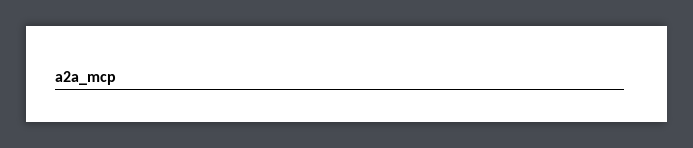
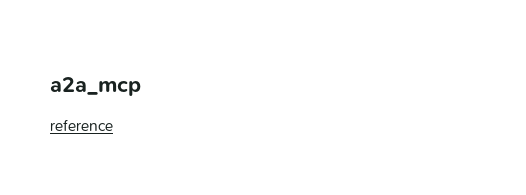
(116, 78) none -> [50,119,113,131] // reference

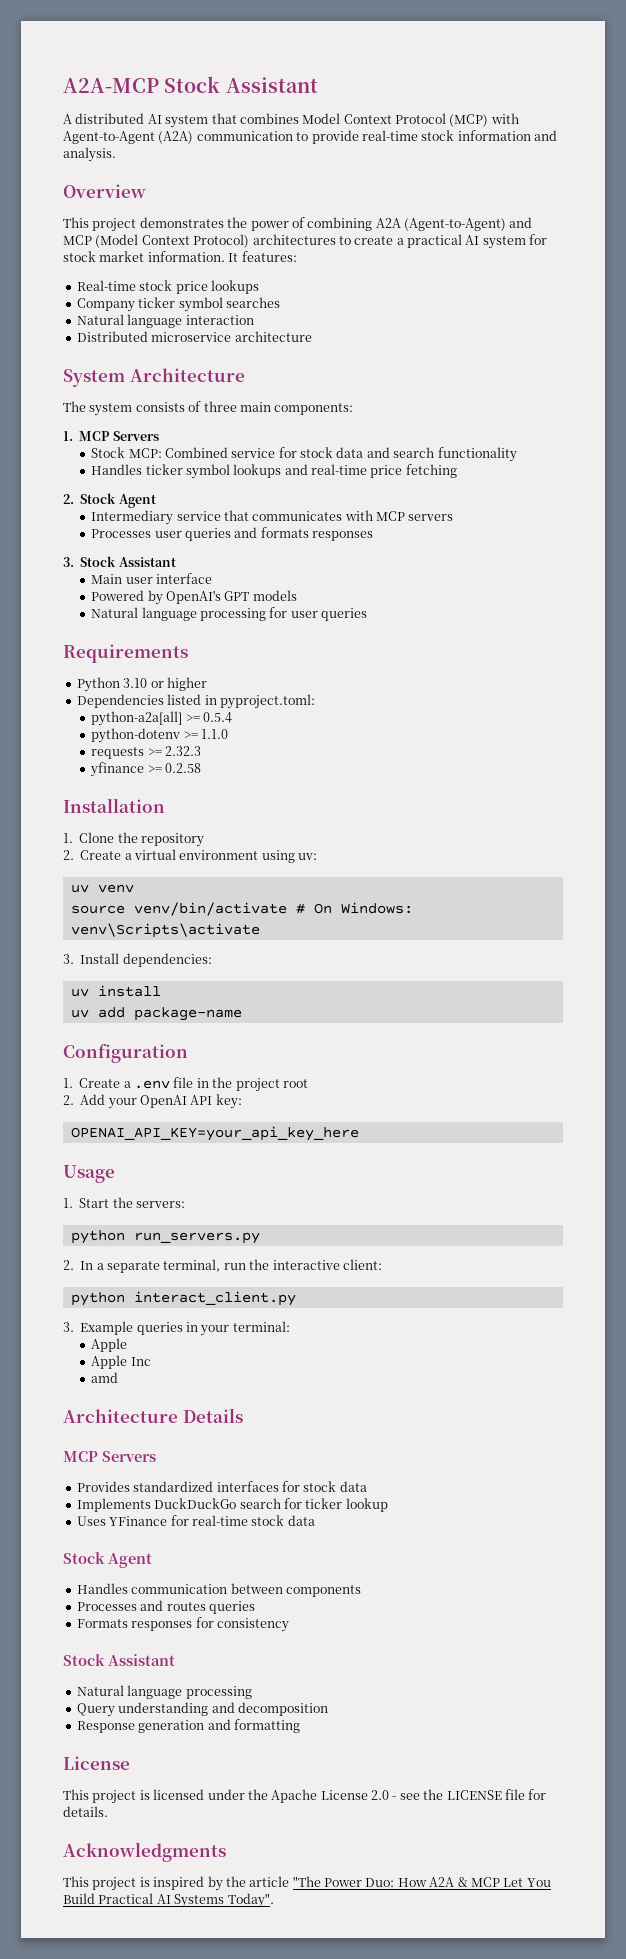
[50,77,141,96] [50,119,113,131] a2a_mcp // reference -> [63,76,318,93] [63,113,519,128] [63,130,557,144] [63,147,116,162] [63,184,146,198] [63,217,533,232] [63,234,548,249] [63,251,297,262] [76,280,259,294] [76,297,280,312] [76,314,254,328] [76,331,312,342] [63,368,245,387] [63,401,354,416] [63,431,159,441] [91,447,517,462] [91,464,457,479] [63,493,156,508] [91,510,454,525] [91,527,374,541] [63,556,176,567] [91,573,212,584] [91,590,297,605] [91,607,368,621] [63,644,188,663] [76,677,207,692] [76,694,315,709] [91,711,232,726] [91,728,228,743] [91,746,201,759] [90,762,201,777] [63,798,165,813] [63,832,204,847] [63,849,318,863] [70,884,134,893] [70,902,413,916] [70,923,260,938] [63,953,212,967] [70,985,161,997] [70,1007,242,1021] [63,1044,188,1063] [63,1077,308,1092] [63,1094,242,1109] [70,1126,359,1141] [63,1165,115,1183] [63,1197,185,1208] [70,1230,260,1244] [63,1259,382,1273] [70,1291,296,1306] [63,1321,290,1336] [91,1338,128,1352] [91,1355,151,1369] [91,1372,119,1383] [63,1408,243,1423] [63,1451,156,1462] [76,1481,367,1492] [76,1498,388,1512] [76,1515,315,1526] [63,1552,152,1568] [76,1583,361,1597] [76,1600,255,1614] [76,1617,289,1632] [63,1654,175,1666] [76,1685,252,1699] [76,1702,328,1717] [76,1719,300,1733] [63,1756,130,1770] [63,1789,547,1804] [63,1806,108,1817] [63,1842,226,1862] [63,1876,551,1891] [63,1893,274,1908] A2A-MCP Stock Assistant // A distributed AI system that combines Model Context Protocol (MCP) with Agent-to-Agent (A2A) communication to provide real-time stock information and analysis. // Overview // This project demonstrates the power of combining A2A (Agent-to-Agent) and MCP (Model Context Protocol) architectures to create a practical AI system for stock market information. It features: // Real-time stock price lookups // Company ticker symbol searches // Natural language interaction // Distributed microservice architecture // System Architecture // The system consists of three main components: // 1. MCP Servers // Stock MCP: Combined service for stock data and search functionality // Handles ticker symbol lookups and real-time price fetching // 2. Stock Agent // Intermediary service that communicates with MCP servers // Processes user queries and formats responses // 3. Stock Assistant // Main user interface // Powered by OpenAI's GPT models // Natural language processing for user queries // Requirements // Python 3.10 or higher // Dependencies listed in pyproject.toml: // python-a2a[all] >= 0.5.4 // python-dotenv >= 1.1.0 // requests >= 2.32.3 // yfinance >= 0.2.58 // Installation // 1. Clone the repository // 2. Create a virtual environment using uv: // uv venv // source venv/bin/activate # On Windows: venv\Scripts\activate // 3. Install dependencies: // uv install // uv add package-name // Configuration // 1. Create a .env file in the project root // 2. Add your OpenAI API key: // OPENAI_API_KEY=your_api_key_here // Usage // 1. Start the servers: // python run_servers.py // 2. In a separate terminal, run the interactive client: // python interact_client.py // 3. Example queries in your terminal: // Apple // Apple Inc // amd // Architecture Details // MCP Servers // Provides standardized interfaces for stock data // Implements DuckDuckGo search for ticker lookup // Uses YFinance for real-time stock data // Stock Agent // Handles communication between components // Processes and routes queries // Formats responses for consistency // Stock Assistant // Natural language processing // Query understanding and decomposition // Response generation and formatting // License // This project is licensed under the Apache License 2.0 - see the LICENSE file for details. // Acknowledgments // This project is inspired by the article "The Power Duo: How A2A & MCP Let You Build Practical AI Systems Today".

